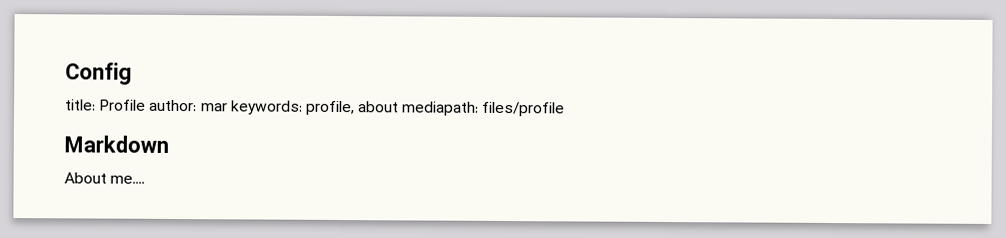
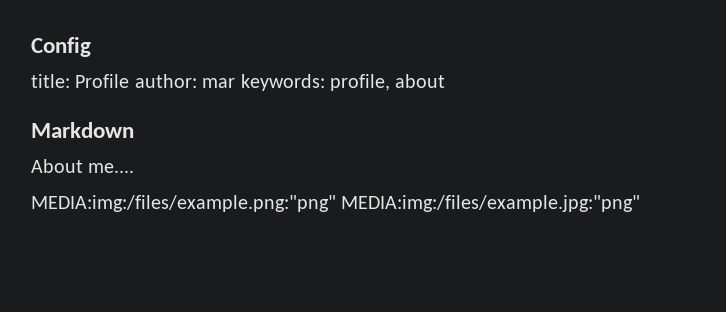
[402,101,566,117] mediapath: files/profile -> (446, 81) none
(146, 179) none -> [31,195,641,212] // MEDIA:img:/files/example.png:"png" MEDIA:img:/files/example.jpg:"png"

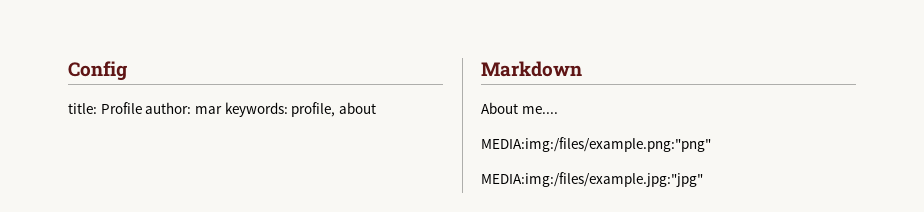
[341,195,641,212] MEDIA:img:/files/example.jpg:"png" -> [481,172,703,187] // MEDIA:img:/files/example.jpg:"jpg"

